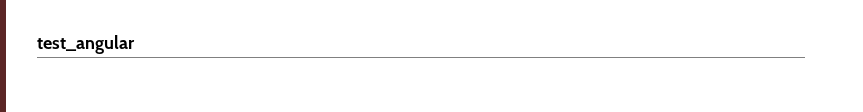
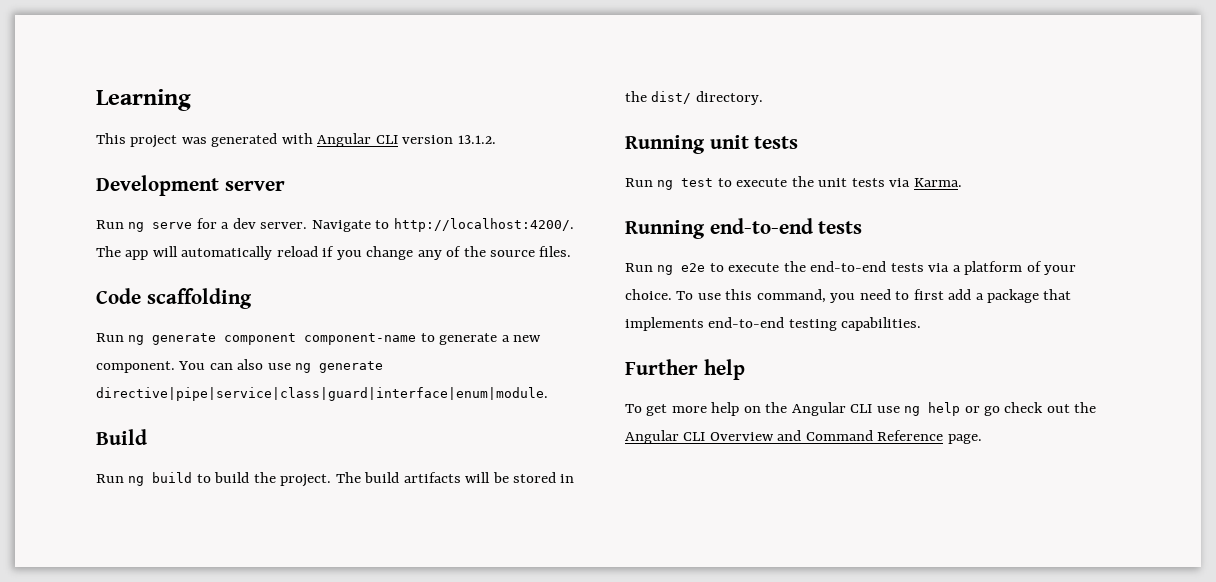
[37,35,135,54] test_angular -> [96,89,191,111] [96,133,496,148] [96,175,285,196] [96,218,574,232] [96,246,572,260] [96,288,252,309] [96,333,542,345] [96,359,384,373] [96,387,548,401] [96,429,147,445] [96,472,575,487] [625,91,763,105] [625,135,799,154] [625,176,962,190] [625,218,863,239] [625,261,1077,275] [625,289,1072,303] [625,317,922,331] [625,359,745,380] [625,402,1097,416] [625,430,982,444] Learning // This project was generated with Angular CLI version 13.1.2. // Development server // Run ng serve for a dev server. Navigate to http://localhost:4200/. The app will automatically reload if you change any of the source files. // Code scaffolding // Run ng generate component component-name to generate a new component. You can also use ng generate directive|pipe|service|class|guard|interface|enum|module. // Build // Run ng build to build the project. The build artifacts will be stored in the dist/ directory. // Running unit tests // Run ng test to execute the unit tests via Karma. // Running end-to-end tests // Run ng e2e to execute the end-to-end tests via a platform of your choice. To use this command, you need to first add a package that implements end-to-end testing capabilities. // Further help // To get more help on the Angular CLI use ng help or go check out the Angular CLI Overview and Command Reference page.

